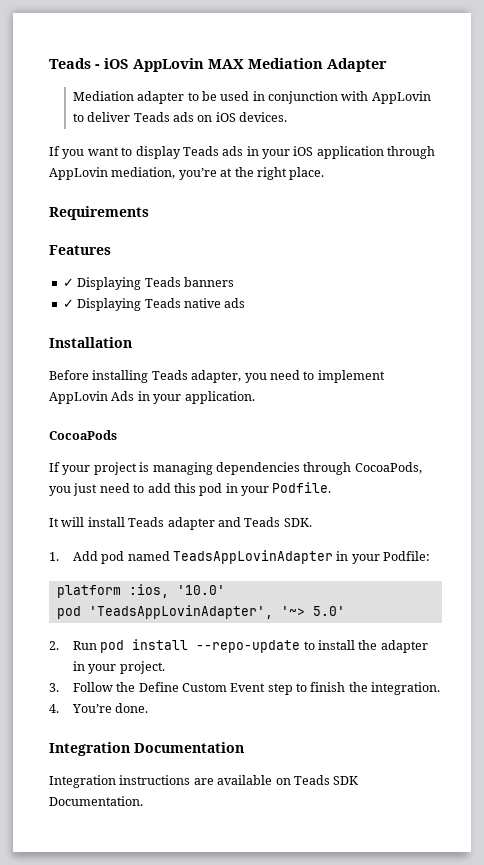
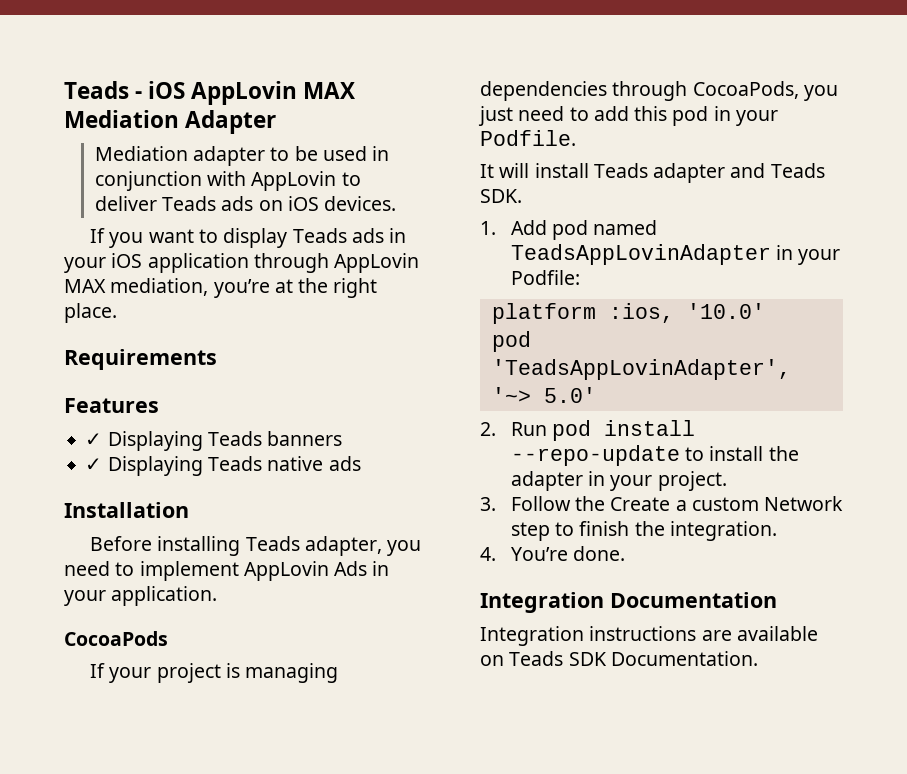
(108, 173) none -> [64,279,106,293] MAX
[138,682,266,692] Define Custom Event -> [610,496,844,511] Create a custom Network

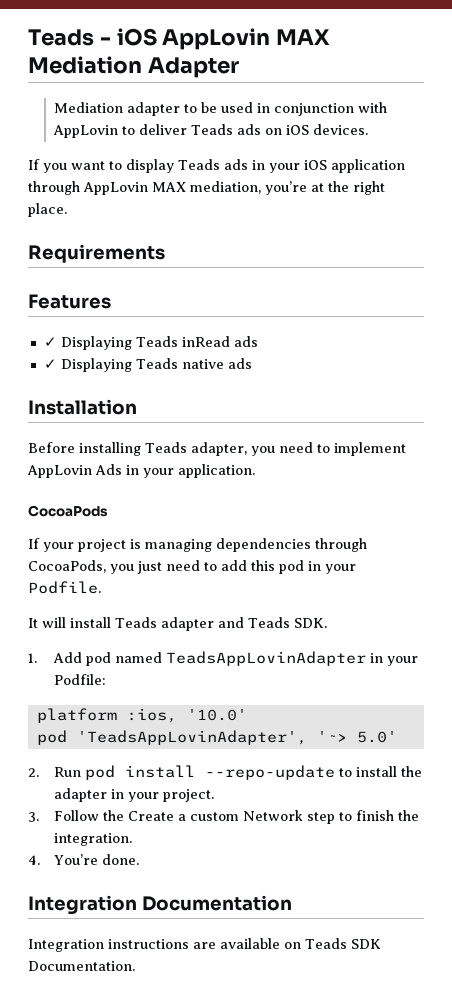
[267,431,343,446] banners -> [181,336,258,347] inRead ads

